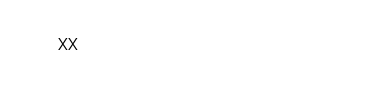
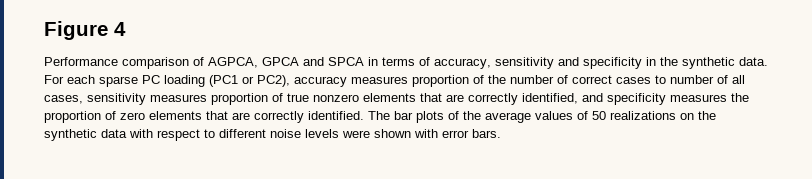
[58,38,78,50] XX -> [44,21,126,40] [44,57,768,69] [44,75,745,87] [44,93,749,105] [44,111,716,123] [44,129,501,141] Figure 4 // Performance comparison of AGPCA, GPCA and SPCA in terms of accuracy, sensitivity and specificity in the synthetic data. For each sparse PC loading (PC1 or PC2), accuracy measures proportion of the number of correct cases to number of all cases, sensitivity measures proportion of true nonzero elements that are correctly identified, and specificity measures the proportion of zero elements that are correctly identified. The bar plots of the average values of 50 realizations on the synthetic data with respect to different noise levels were shown with error bars.

